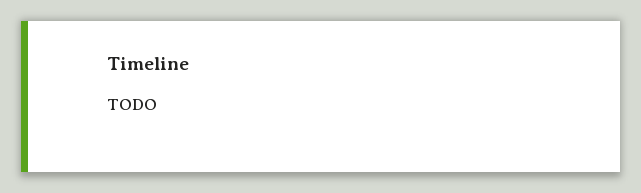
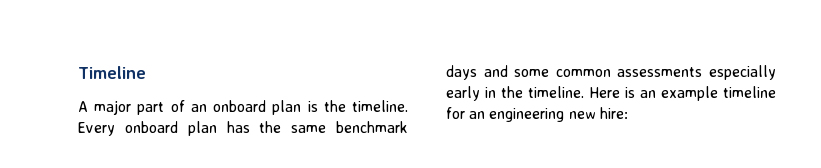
[107,99,157,110] TODO -> [78,100,408,115] [78,121,408,136] [446,65,776,80] [446,86,776,101] [446,107,628,122] A major part of an onboard plan is the timeline. Every onboard plan has the same benchmark days and some common assessments especially early in the timeline. Here is an example timeline for an engineering new hire:

